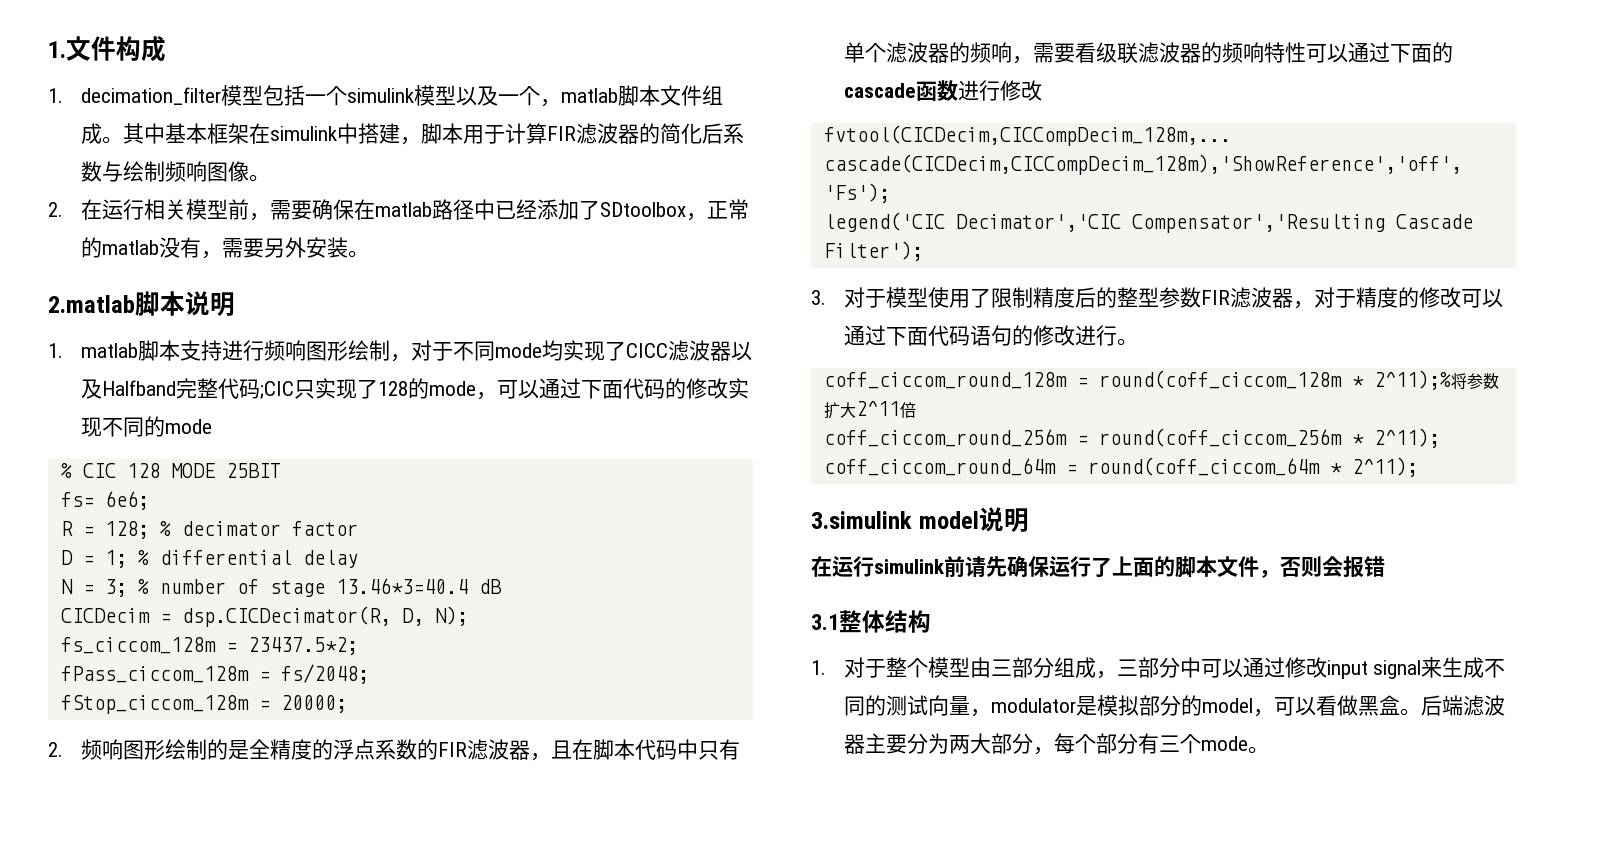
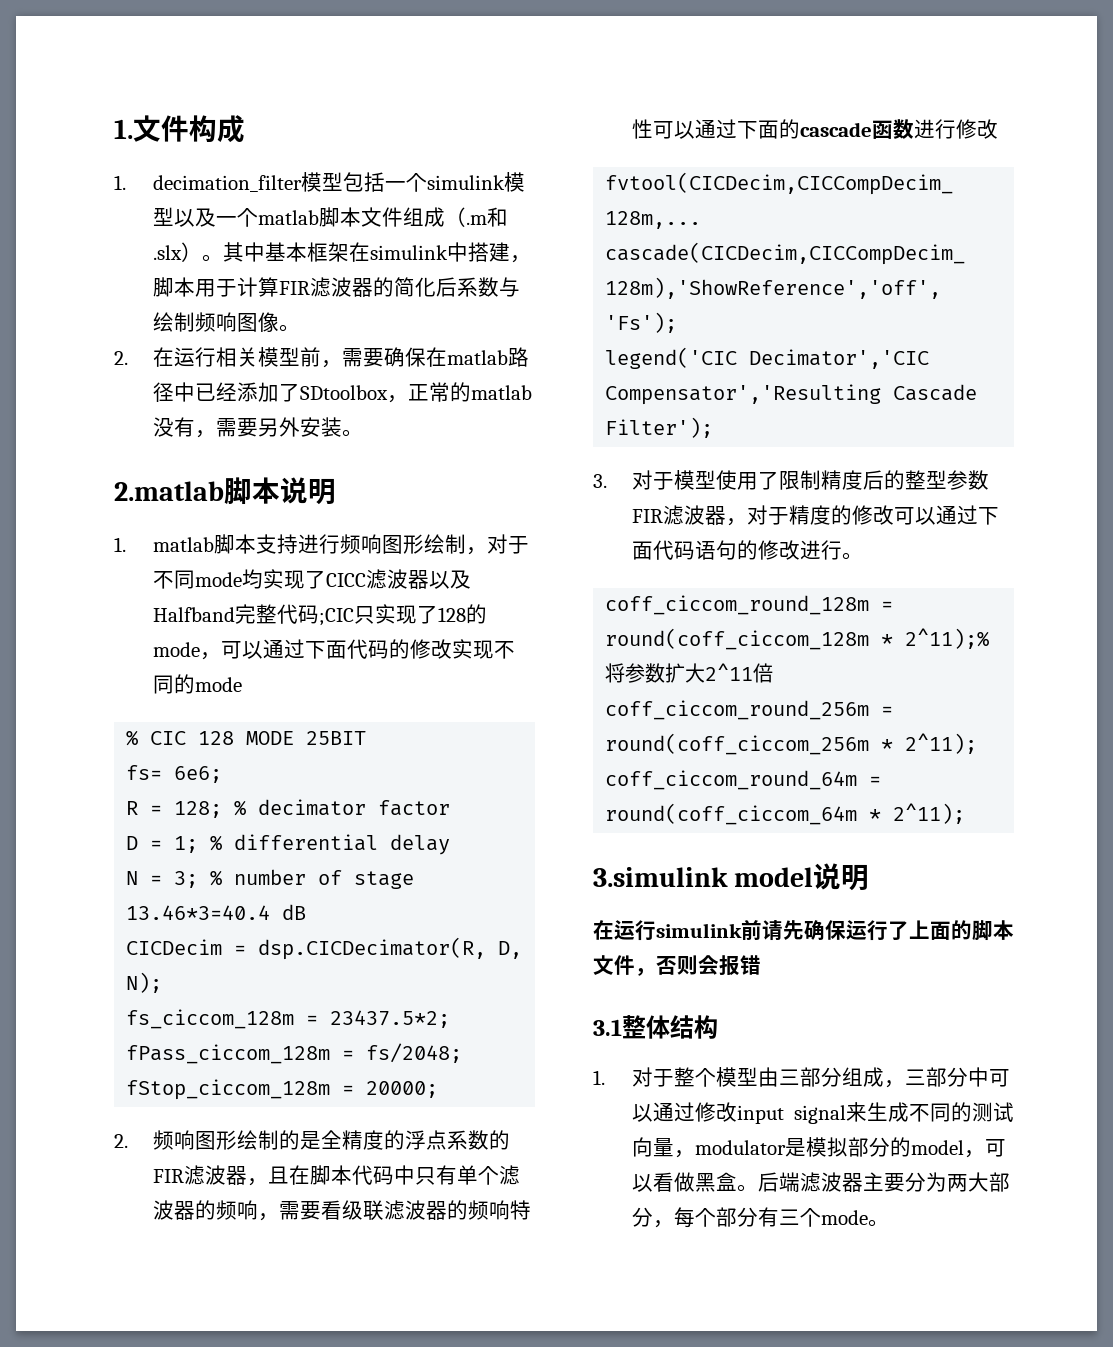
[539,99,561,107] ， -> (259, 217) none
(102, 133) none -> [445,207,509,227] [153,242,203,262] （.m和.slx）

